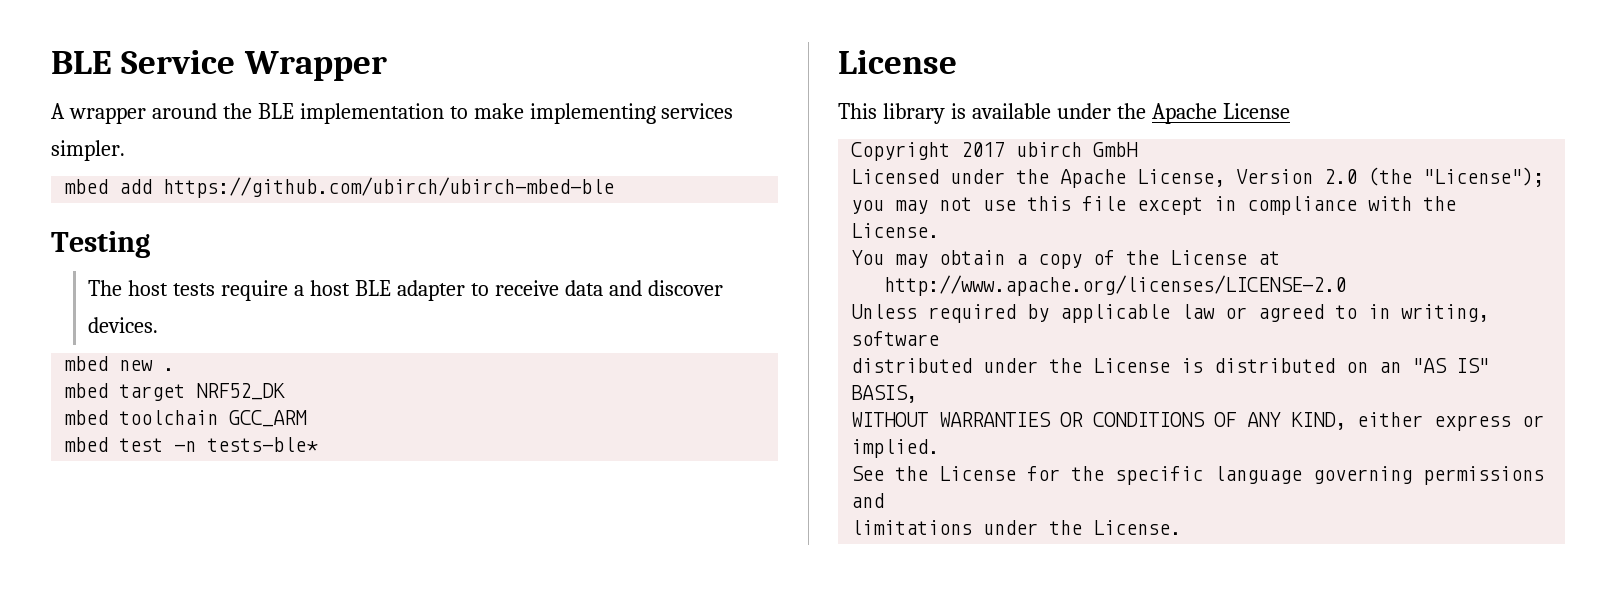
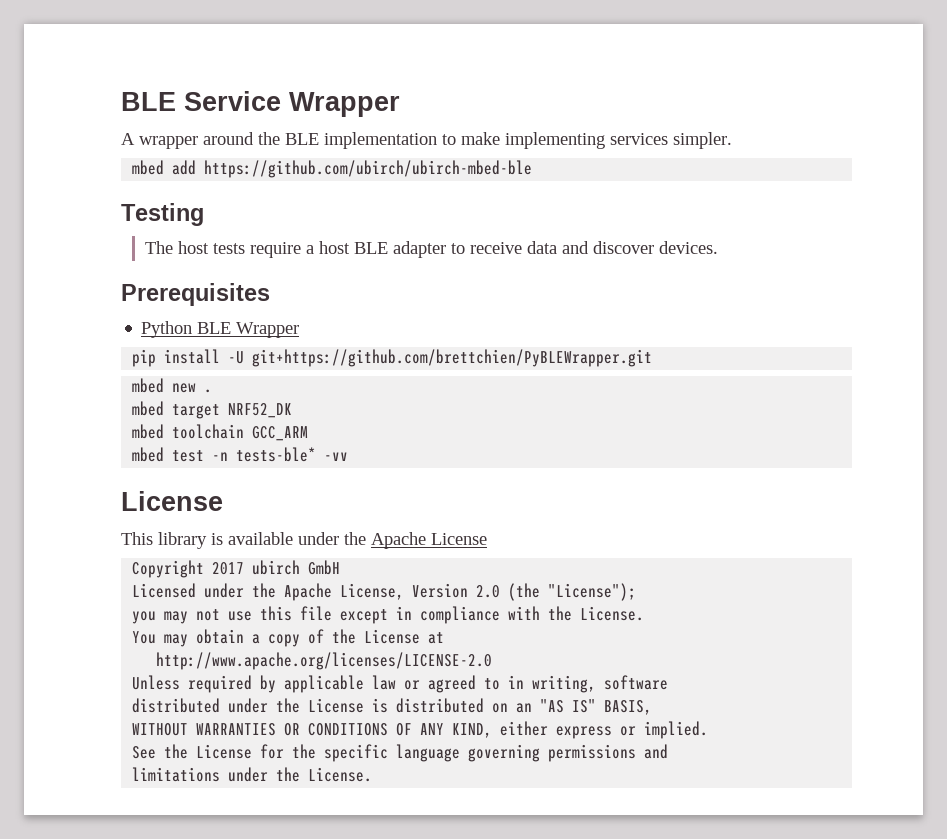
(159, 325) none -> [121,283,270,306] [141,321,300,338] [132,349,653,367] // Prerequisites // Python BLE Wrapper // pip install -U git+https://github.com/brettchien/PyBLEWrapper.git
(319, 444) none -> [324,452,349,461] -vv

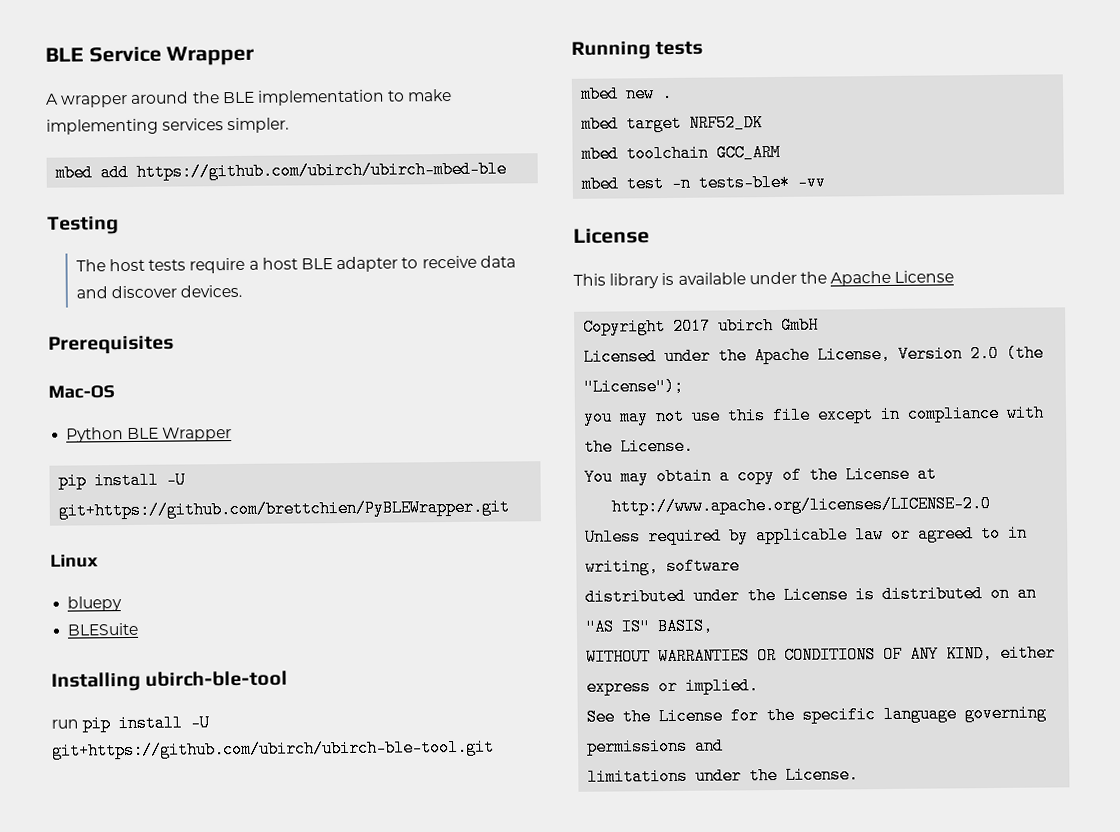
(270, 294) none -> [48,385,115,399] // Mac-OS
(653, 358) none -> [50,554,99,568] [67,596,123,612] [67,622,140,636] [51,670,289,692] [51,714,211,733] [52,738,495,760] [571,40,704,60] // Linux // bluepy // BLESuite // Installing ubirch-ble-tool // run pip install -U git+https://github.com/ubirch/ubirch-ble-tool.git // Running tests

